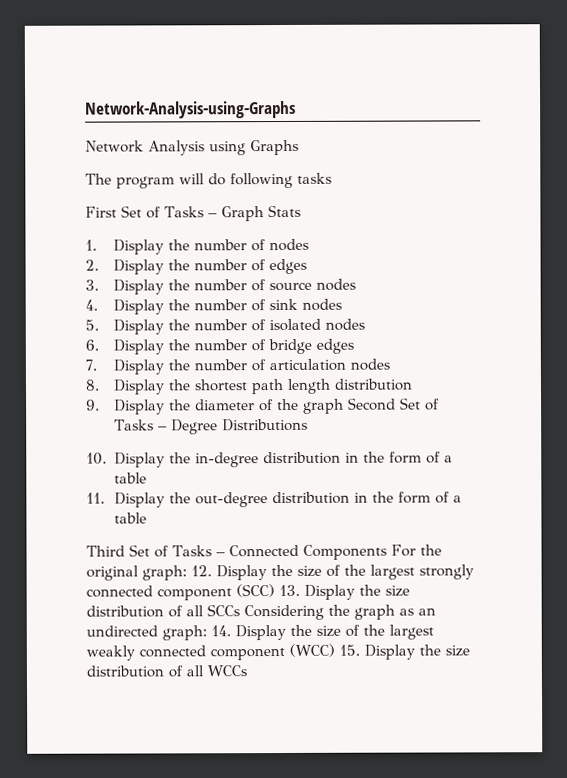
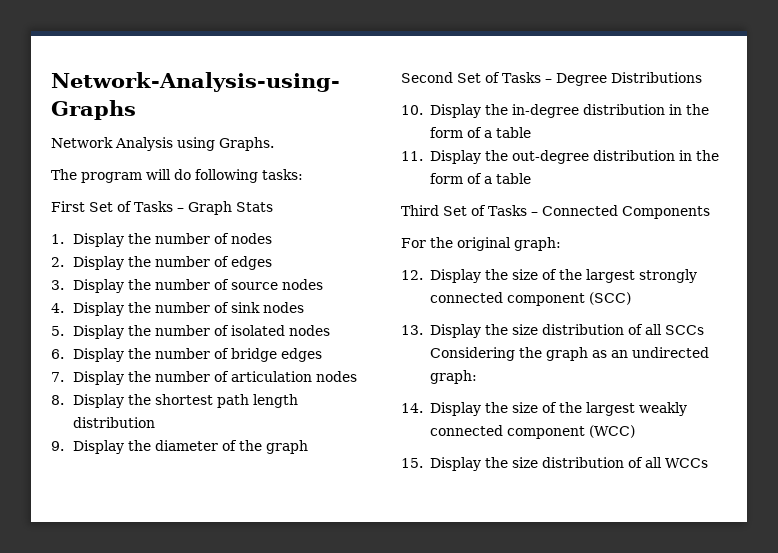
[250,139,299,156] Graphs -> [219,137,274,151] Graphs.
[297,172,332,184] tasks -> [262,169,303,180] tasks:
(344, 406) none -> (309, 447) //
(387, 552) none -> (710, 212) //
(187, 573) none -> (561, 244) //
(275, 591) none -> (631, 298) //
(207, 633) none -> (477, 377) //
(335, 650) none -> (635, 431) //

